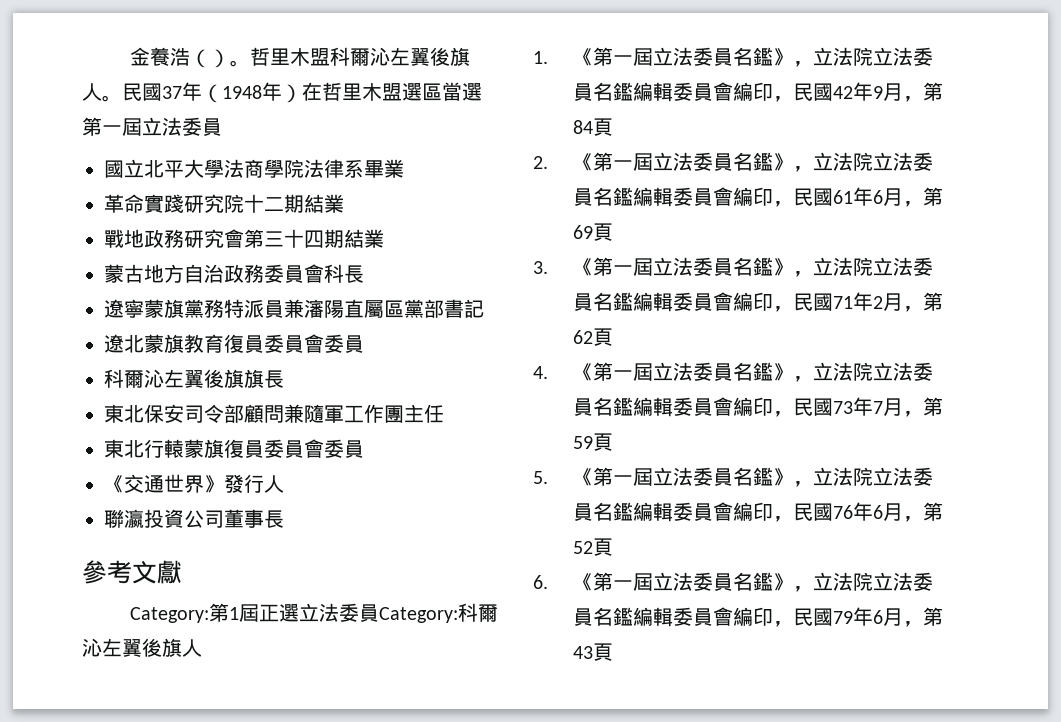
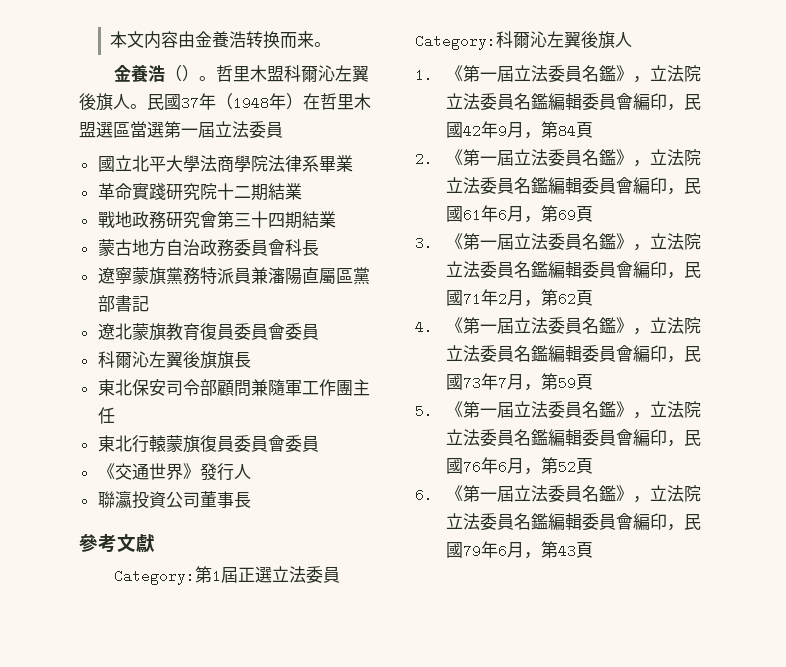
(130, 56) none -> [110,31,332,49] 本文内容由金養浩转换而来。 //

